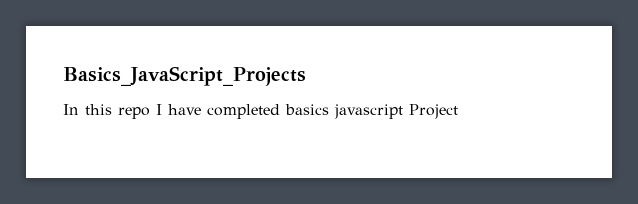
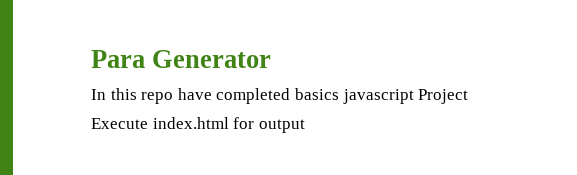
[63,66,306,86] Basics_JavaScript_Projects -> [91,50,272,68] Para Generator
[156,104,162,115] I -> (174, 98) none
(458, 111) none -> [91,117,305,133] // Execute index.html for output

